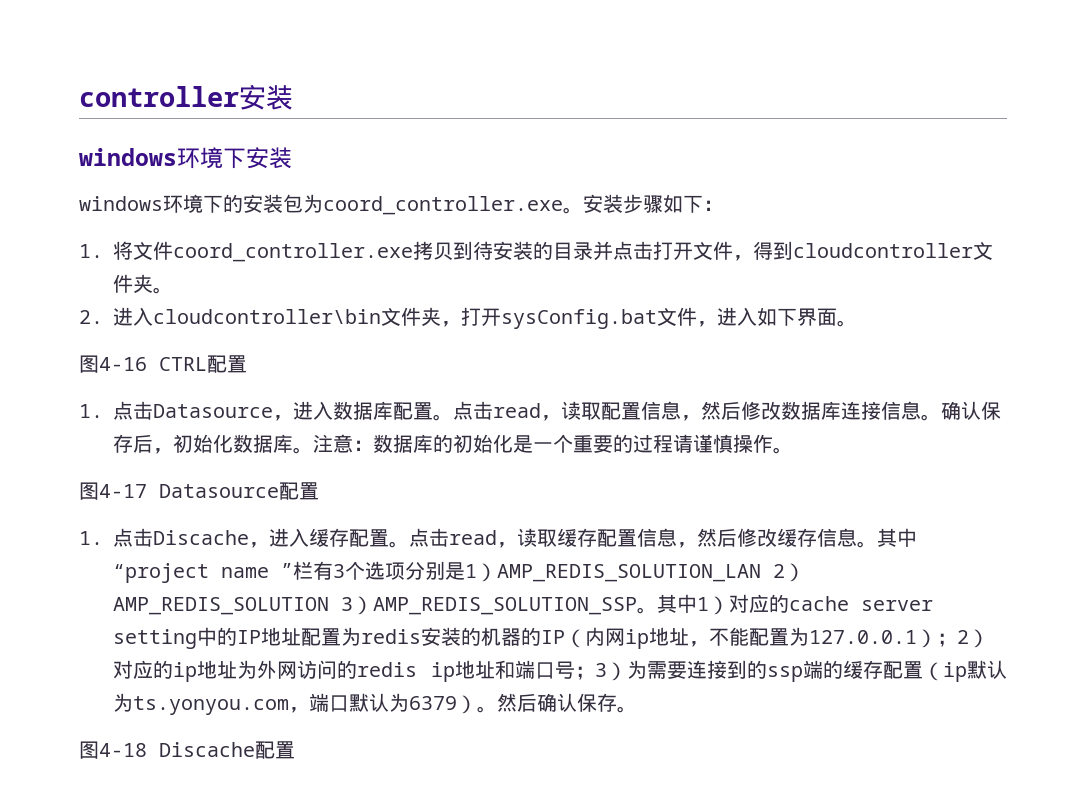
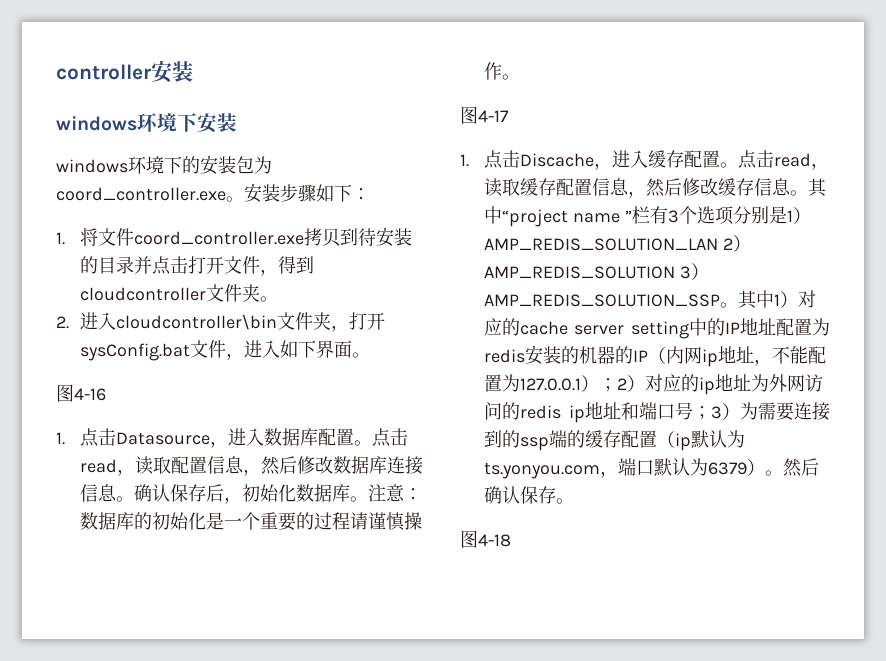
[159,355,247,373] CTRL配置 -> (106, 394) none
[159,482,319,500] Datasource配置 -> (509, 116) none
[159,741,295,759] Discache配置 -> (511, 540) none

